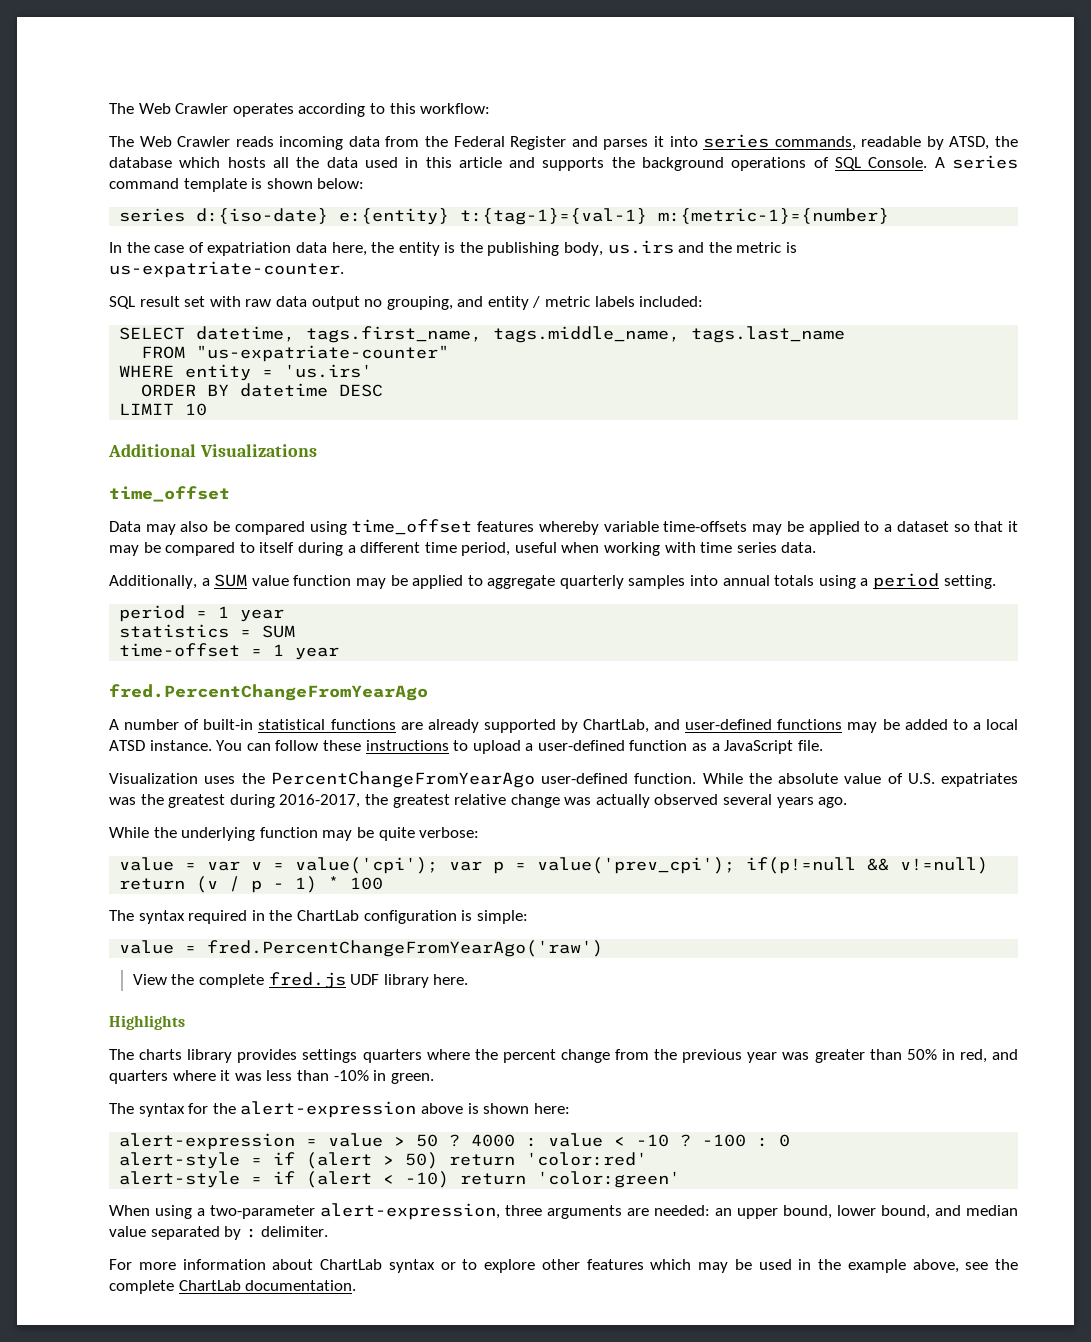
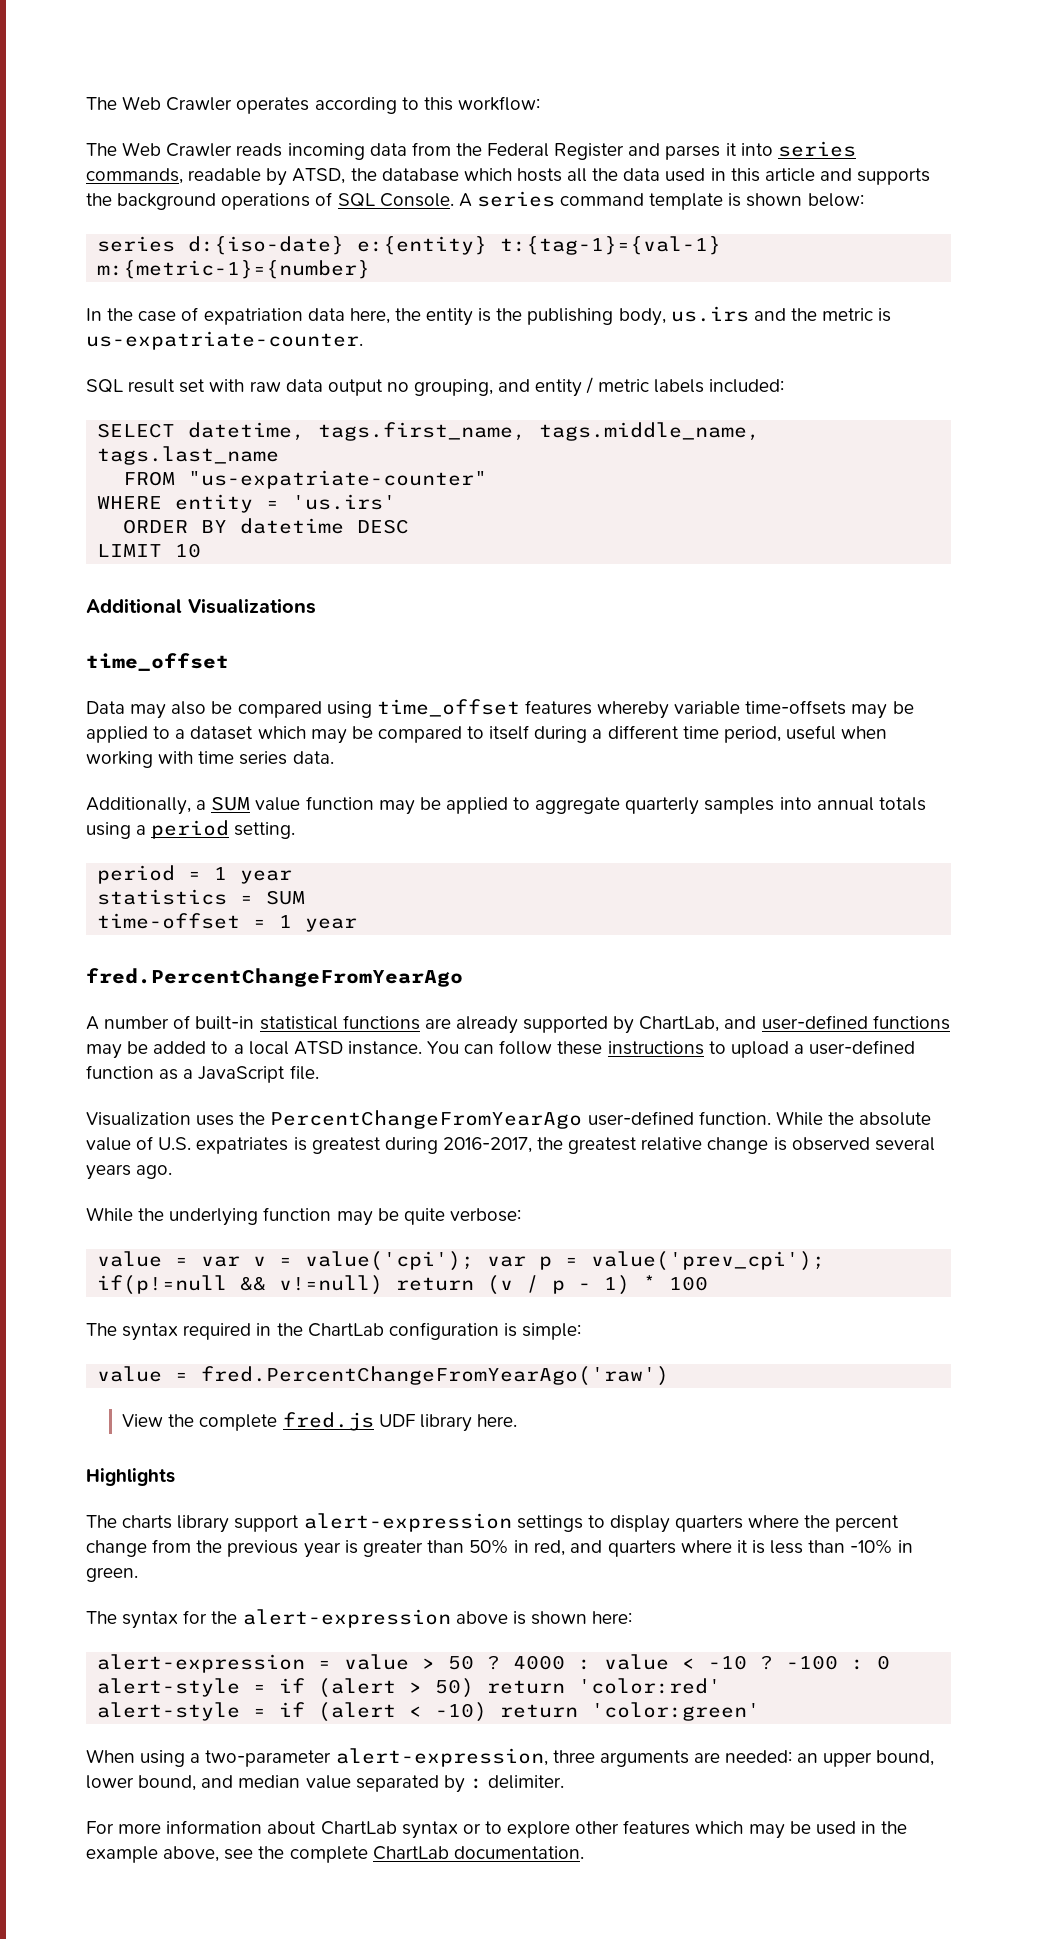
[953,521,1018,532] so that it -> [257,726,306,739] which
[109,794,164,805] was the -> [293,1137,307,1151] is
[564,794,650,808] was actually -> [773,1137,787,1151] is
[237,1049,358,1063] provides settings -> [234,1513,670,1533] support alert-expression settings to display
[782,1052,810,1060] was -> [344,1540,358,1554] is
[234,1073,262,1081] was -> [751,1540,765,1554] is

